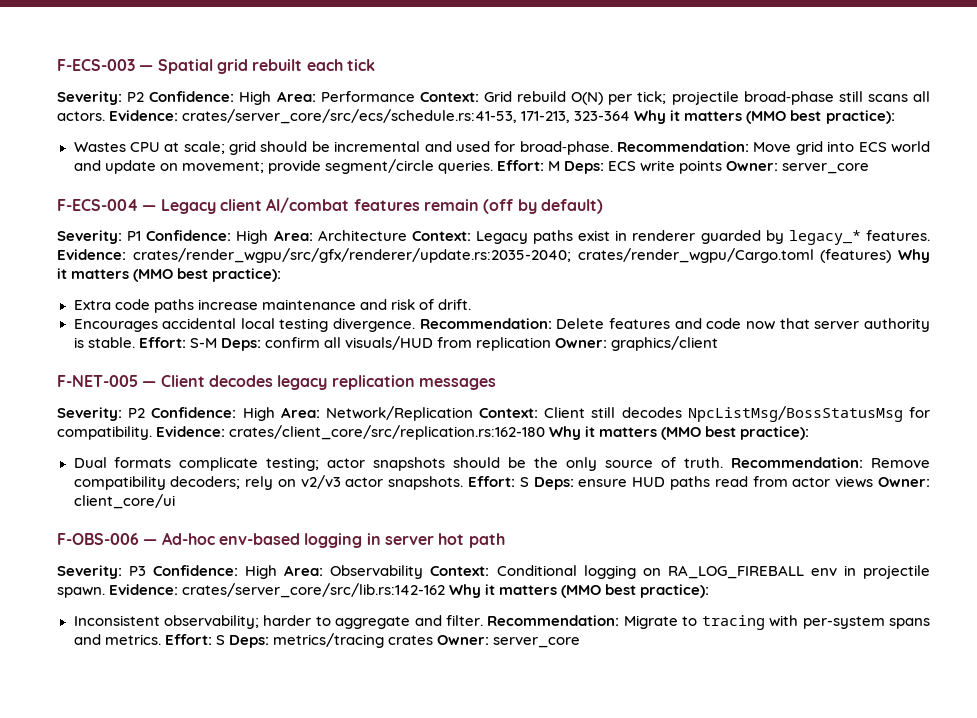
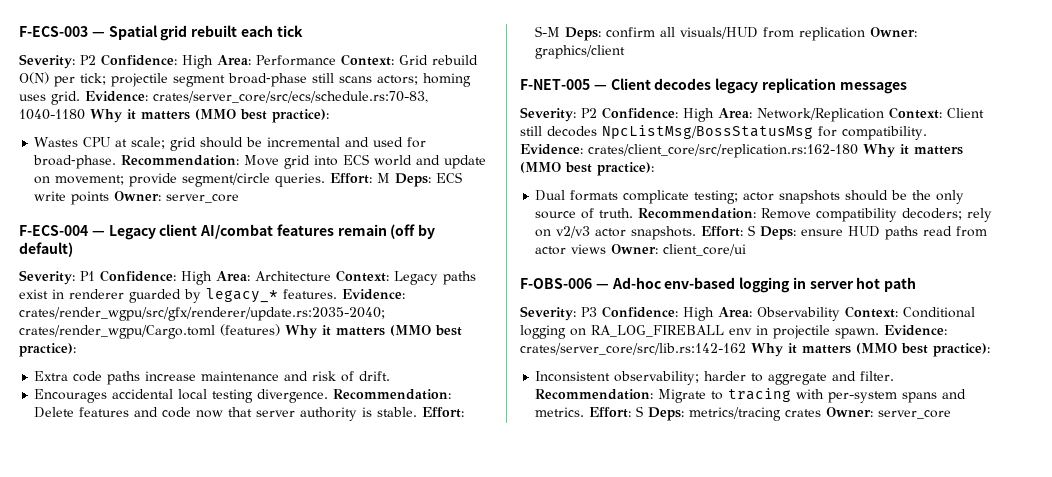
(739, 98) none -> [173,75,225,87] segment
[913,91,930,102] [57,109,631,124] all actors. Evidence: crates/server_core/src/ecs/schedule.rs:41-53, 171-213, 323-364 -> [377,73,471,87] [19,91,428,105] [19,109,85,120] actors; homing uses grid. Evidence: crates/server_core/src/ecs/schedule.rs:70-83, 1040-1180

